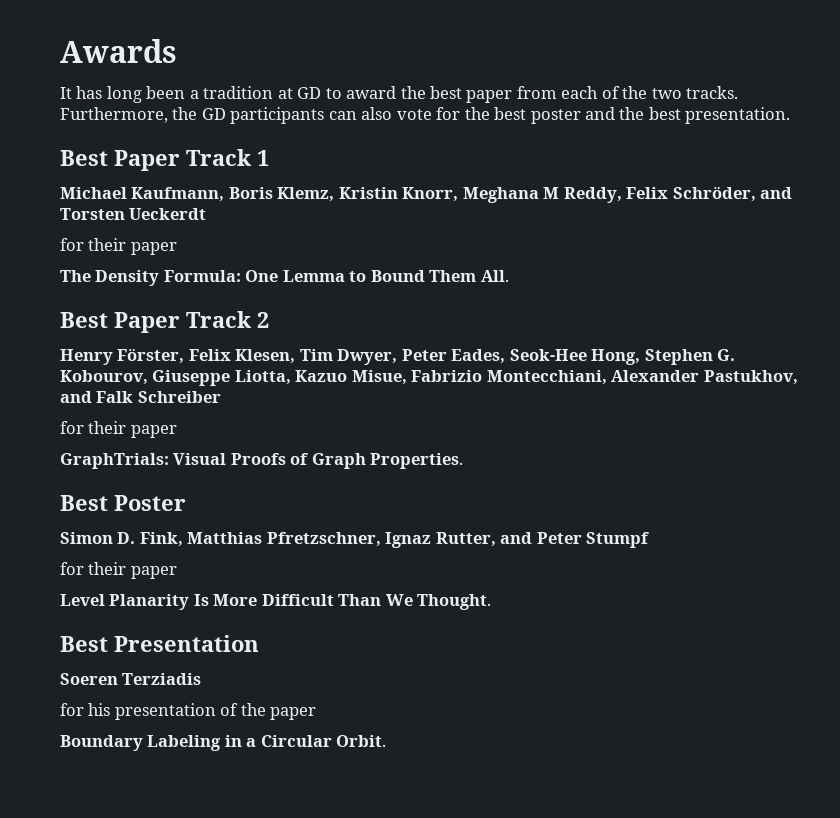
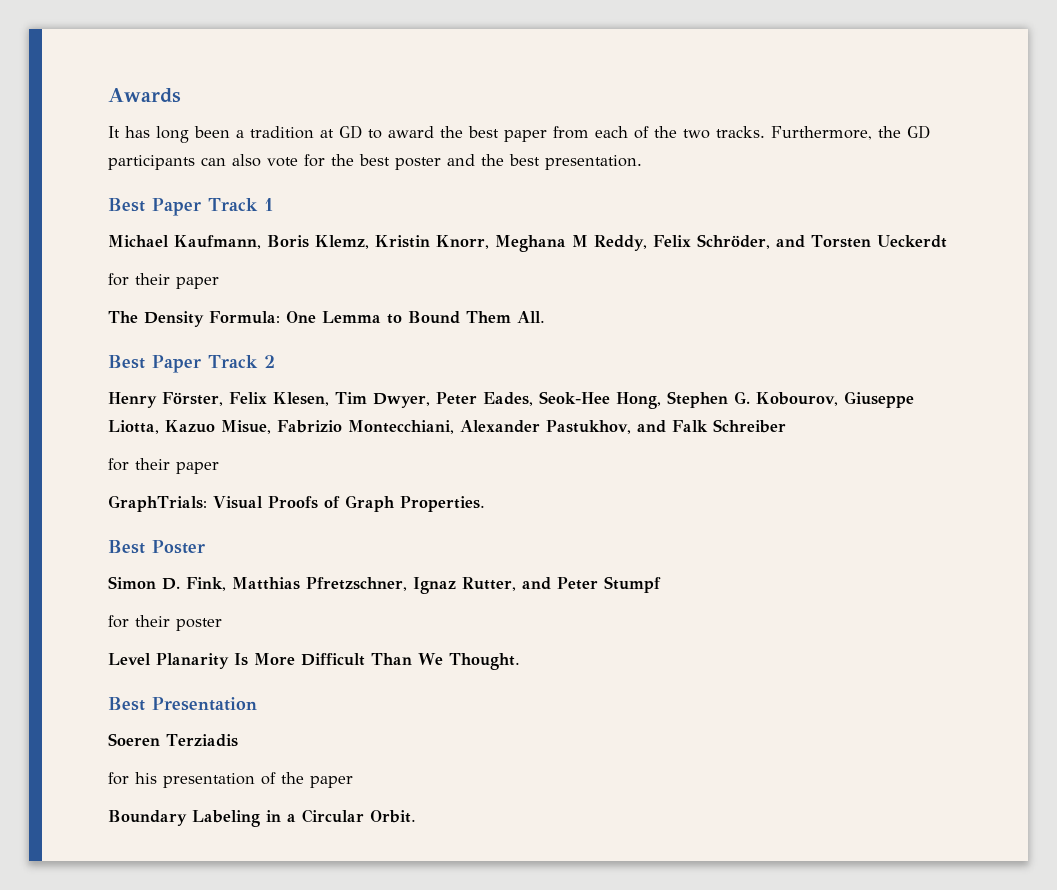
[130,566,177,579] paper -> [176,618,222,631] poster

